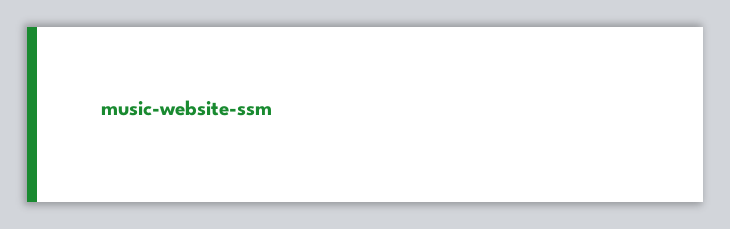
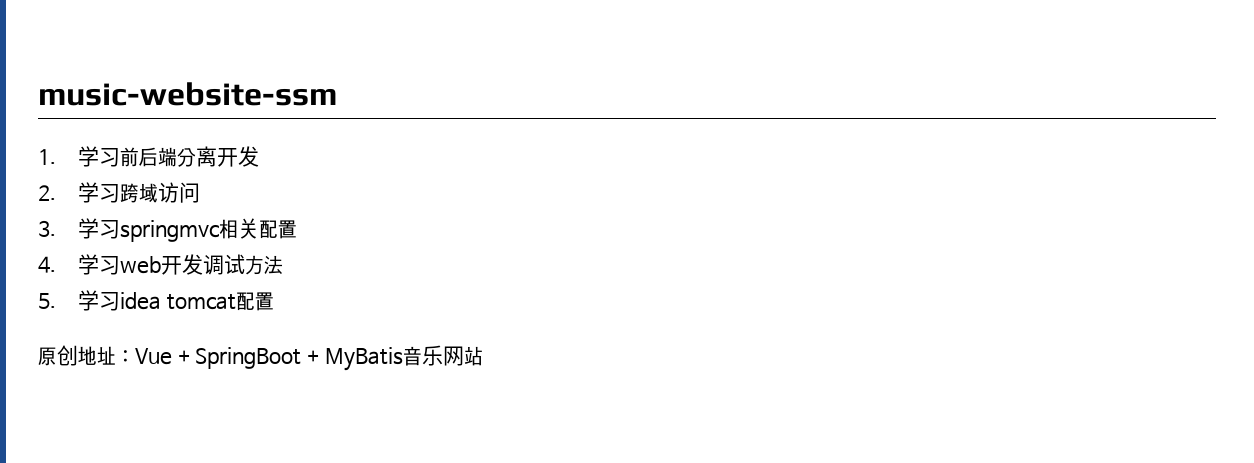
(272, 108) none -> [38,146,260,167] [38,182,201,203] [38,218,298,242] [38,254,284,275] [38,290,274,311] [38,345,483,371] // 1.学习前后端分离开发 // 2.学习跨域访问 // 3.学习springmvc相关配置 // 4.学习web开发调试方法 // 5.学习idea tomcat配置 // 原创地址：Vue + SpringBoot + MyBatis音乐网站

